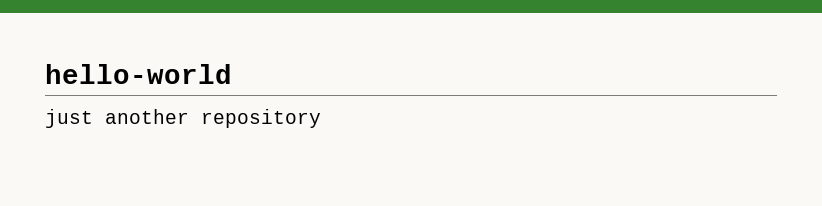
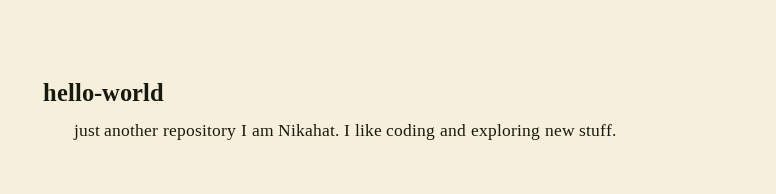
(321, 118) none -> [240,124,617,140] I am Nikahat. I like coding and exploring new stuff.

